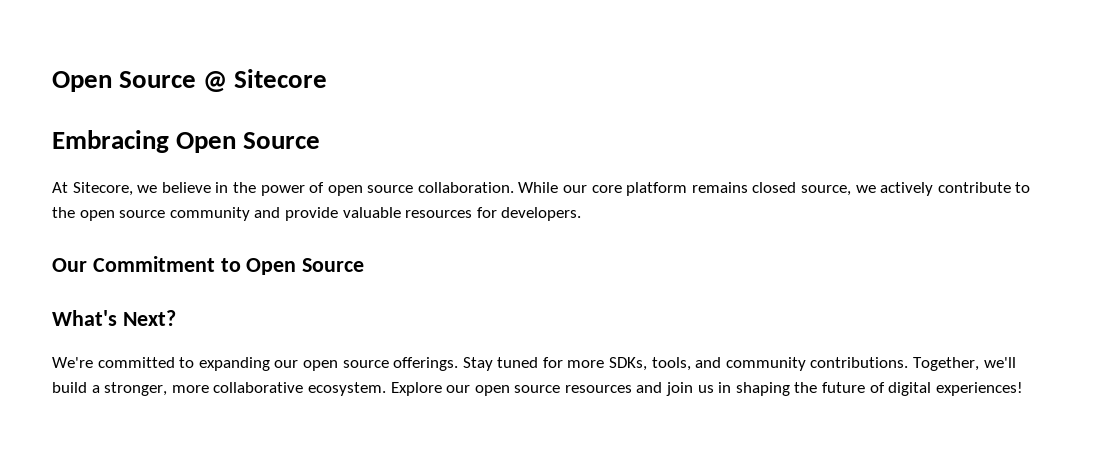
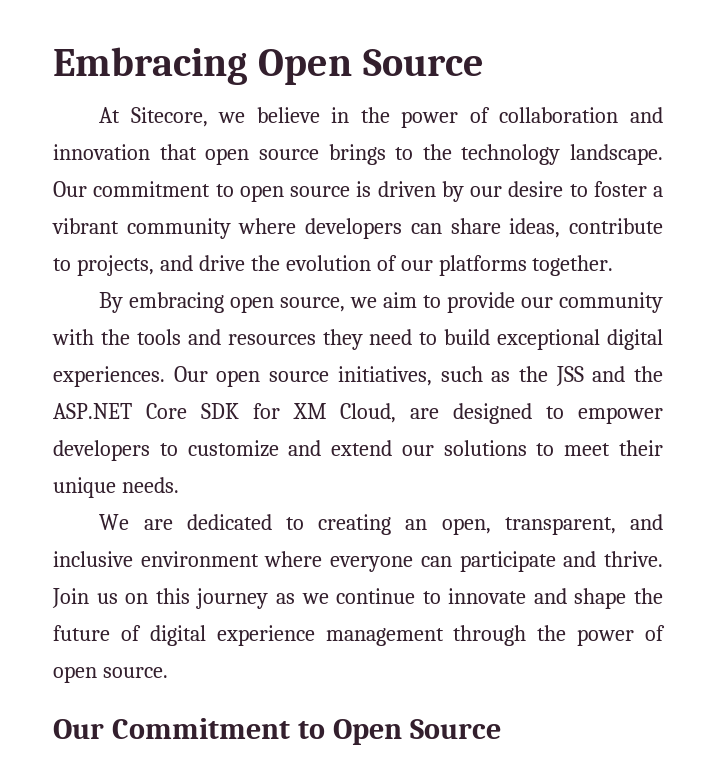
[52,69,328,92] Open Source @ Sitecore // -> (53, 66) none
[327,182,1031,196] [52,207,582,221] open source collaboration. While our core platform remains closed source, we actively contribute to the open source community and provide valuable resources for developers. -> [499,107,663,123] [53,144,663,165] [53,181,663,202] [52,218,664,239] [53,255,614,276] [99,292,663,313] [52,329,663,350] [53,366,663,387] [53,403,664,424] [53,440,663,461] [53,477,179,498] [99,514,663,535] [53,551,664,572] [52,588,663,609] [53,625,665,646] [53,666,168,683] collaboration and innovation that open source brings to the technology landscape. Our commitment to open source is driven by our desire to foster a vibrant community where developers can share ideas, contribute to projects, and drive the evolution of our platforms together. // By embracing open source, we aim to provide our community with the tools and resources they need to build exceptional digital experiences. Our open source initiatives, such as the JSS and the ASP.NET Core SDK for XM Cloud, are designed to empower developers to customize and extend our solutions to meet their unique needs. // We are dedicated to creating an open, transparent, and inclusive environment where everyone can participate and thrive. Join us on this journey as we continue to innovate and shape the future of digital experience management through the power of open source.
[52,310,176,326] [52,357,1016,371] [52,382,1023,396] // What's Next? // We're committed to expanding our open source offerings. Stay tuned for more SDKs, tools, and community contributions. Together, we'll build a stronger, more collaborative ecosystem. Explore our open source resources and join us in shaping the future of digital experiences! -> (501, 729) none

